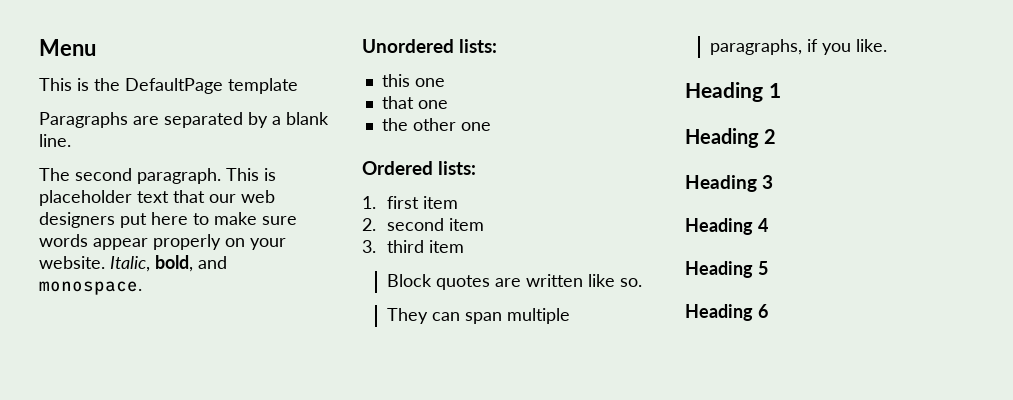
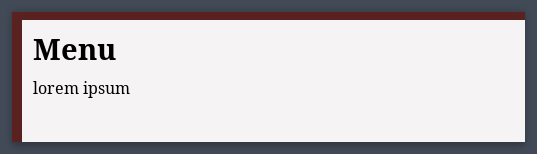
[39,78,298,94] [39,112,329,128] [39,134,71,147] [39,168,276,184] [39,190,275,206] [39,212,297,228] [39,234,286,250] [39,255,227,272] [39,281,142,295] [362,39,498,53] [381,74,445,87] [381,96,448,109] [381,118,491,131] [362,161,477,175] [362,196,459,209] [362,218,485,231] [362,240,465,253] [387,274,643,290] [387,308,571,324] [710,39,888,55] [685,82,781,102] [685,128,777,148] [685,175,774,192] [685,218,768,235] [685,261,768,278] [685,304,768,321] This is the DefaultPage template // Paragraphs are separated by a blank line. // The second paragraph. This is placeholder text that our web designers put here to make sure words appear properly on your website. Italic, bold, and monospace. // Unordered lists: // this one // that one // the other one // Ordered lists: // 1. first item // 2. second item // 3. third item // Block quotes are written like so. // They can span multiple paragraphs, if you like. // Heading 1 // Heading 2 // Heading 3 // Heading 4 // Heading 5 // Heading 6 -> [33,81,131,98] lorem ipsum

